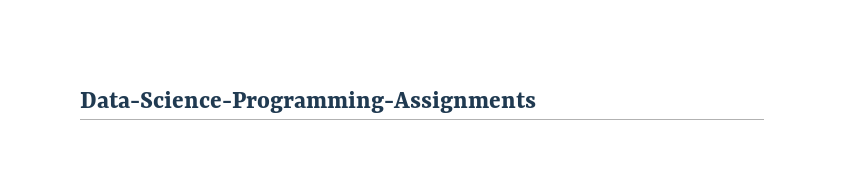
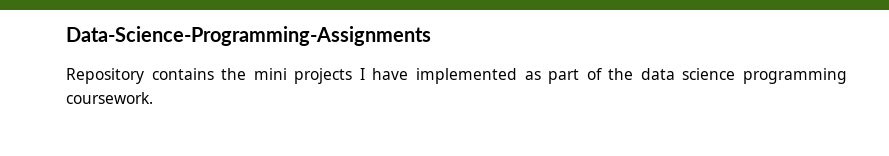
(536, 102) none -> [66,68,847,84] [66,92,153,104] // Repository contains the mini projects I have implemented as part of the data science programming coursework.

